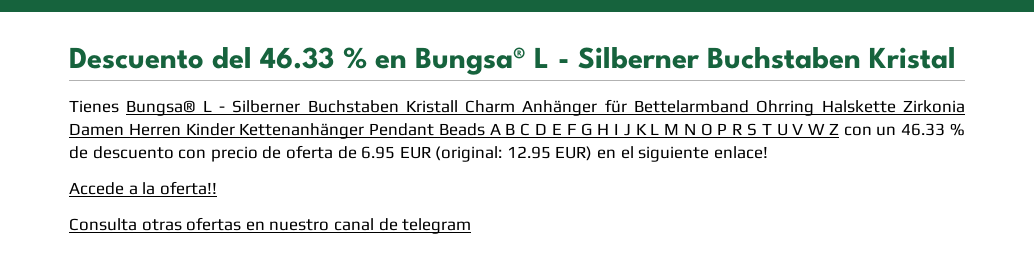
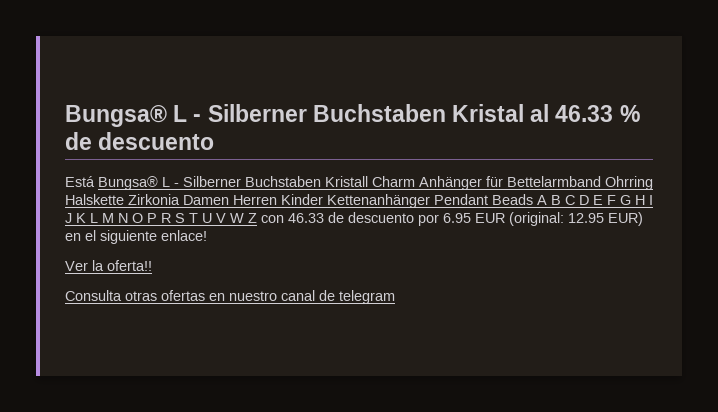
[69,47,407,69] Descuento del 46.33 % en -> (65, 116) none
[69,100,119,113] // Tienes -> [530,104,640,122] [65,132,215,150] [65,176,95,187] al 46.33 % de descuento // Está
[876,123,965,136] [69,145,357,162] un 46.33 % de descuento con precio de oferta de -> [288,212,439,226] 46.33 de descuento por
[69,182,138,195] Accede a -> [65,261,88,271] Ver

